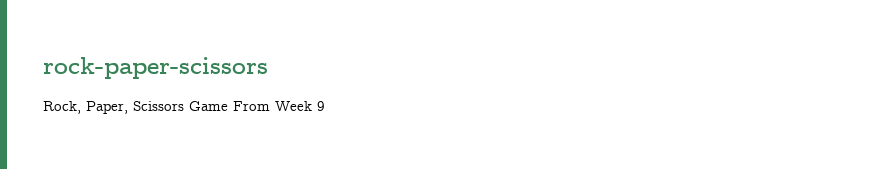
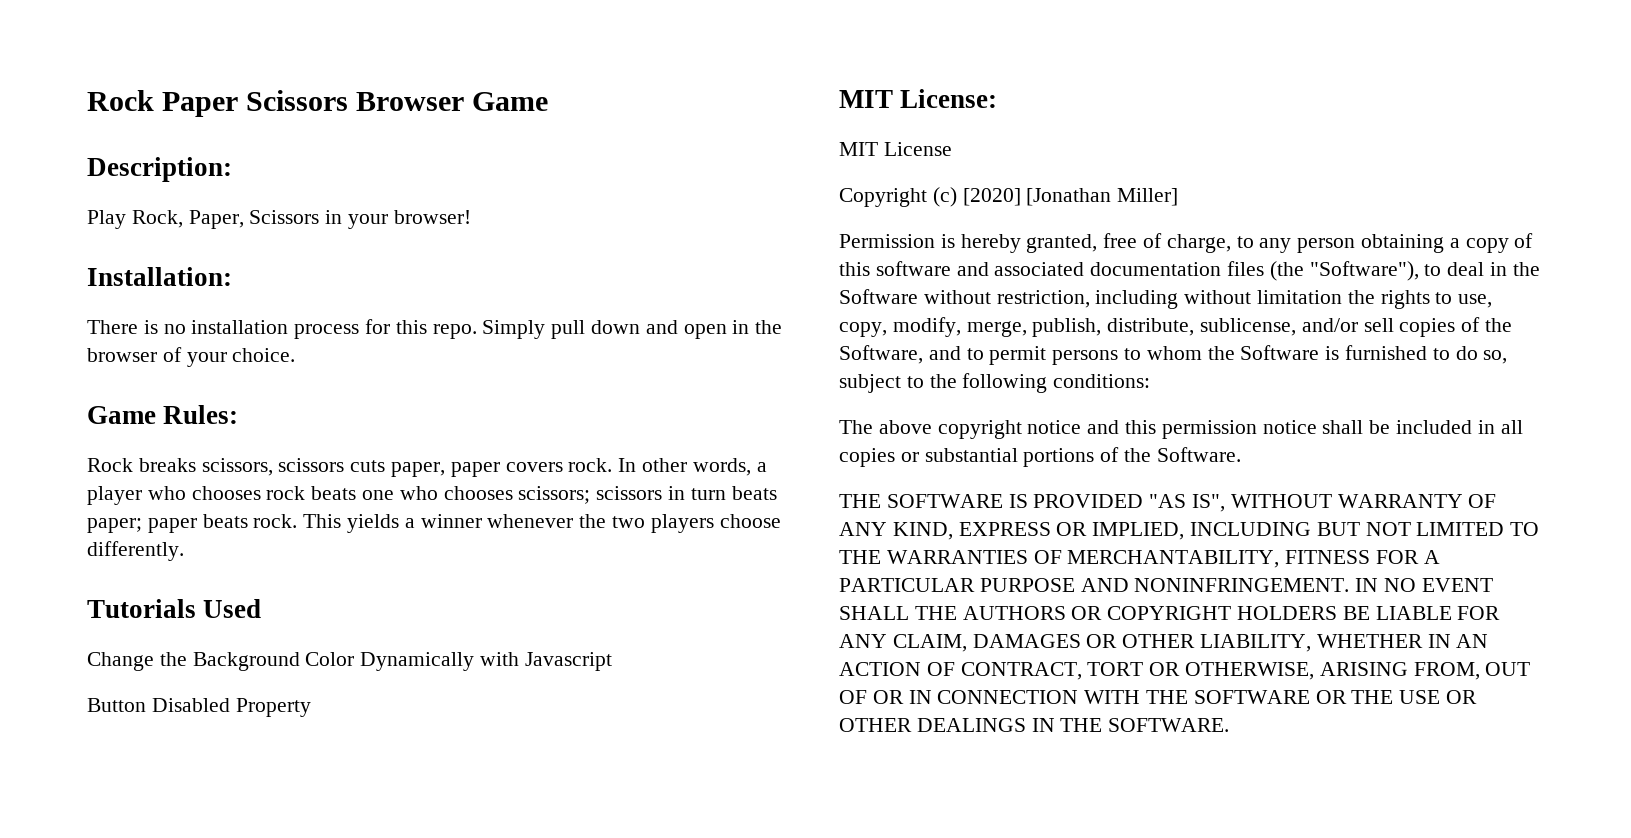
[43,57,268,79] [43,101,325,114] rock-paper-scissors // Rock, Paper, Scissors Game From Week 9 -> [87,90,549,117] [87,157,232,182] [87,210,471,229] [87,267,232,286] [87,319,783,339] [87,347,296,367] [87,405,239,424] [87,458,767,477] [87,486,777,505] [87,514,781,533] [87,541,184,561] [87,599,262,618] [87,652,612,671] [87,698,311,717] [839,89,998,108] [839,142,952,156] [839,187,1179,207] [839,233,1534,253] [839,261,1540,281] [839,289,1493,309] [839,317,1513,337] [839,345,1508,365] [839,373,1151,393] [839,420,1523,439] [839,447,1241,467] [839,494,1497,512] [839,522,1540,540] [839,550,1440,568] [839,578,1493,592] [839,606,1501,620] [839,634,1489,652] [839,662,1531,680] [839,690,1478,704] [839,718,1230,732] Rock Paper Scissors Browser Game // Description: // Play Rock, Paper, Scissors in your browser! // Installation: // There is no installation process for this repo. Simply pull down and open in the browser of your choice. // Game Rules: // Rock breaks scissors, scissors cuts paper, paper covers rock. In other words, a player who chooses rock beats one who chooses scissors; scissors in turn beats paper; paper beats rock. This yields a winner whenever the two players choose differently. // Tutorials Used // Change the Background Color Dynamically with Javascript // Button Disabled Property // MIT License: // MIT License // Copyright (c) [2020] [Jonathan Miller] // Permission is hereby granted, free of charge, to any person obtaining a copy of this software and associated documentation files (the "Software"), to deal in the Software without restriction, including without limitation the rights to use, copy, modify, merge, publish, distribute, sublicense, and/or sell copies of the Software, and to permit persons to whom the Software is furnished to do so, subject to the following conditions: // The above copyright notice and this permission notice shall be included in all copies or substantial portions of the Software. // THE SOFTWARE IS PROVIDED "AS IS", WITHOUT WARRANTY OF ANY KIND, EXPRESS OR IMPLIED, INCLUDING BUT NOT LIMITED TO THE WARRANTIES OF MERCHANTABILITY, FITNESS FOR A PARTICULAR PURPOSE AND NONINFRINGEMENT. IN NO EVENT SHALL THE AUTHORS OR COPYRIGHT HOLDERS BE LIABLE FOR ANY CLAIM, DAMAGES OR OTHER LIABILITY, WHETHER IN AN ACTION OF CONTRACT, TORT OR OTHERWISE, ARISING FROM, OUT OF OR IN CONNECTION WITH THE SOFTWARE OR THE USE OR OTHER DEALINGS IN THE SOFTWARE.

